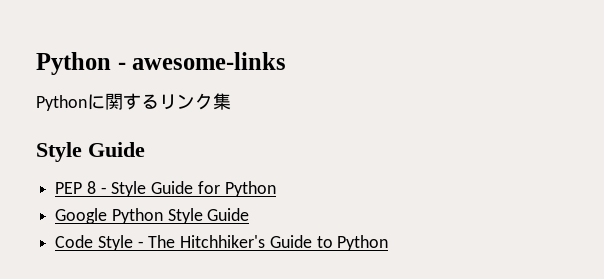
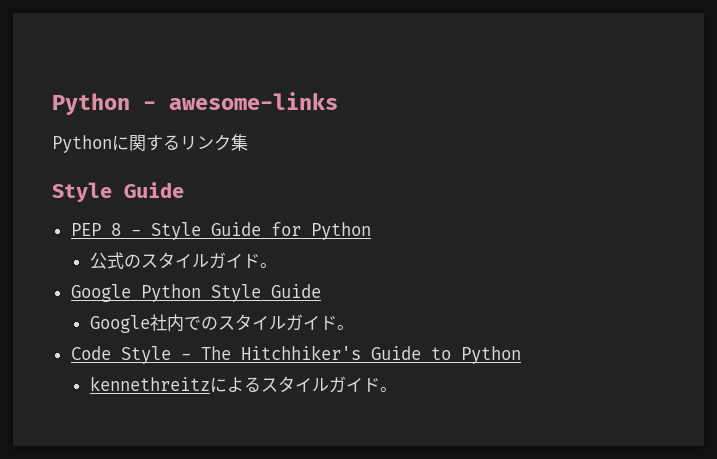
(276, 189) none -> [89,252,277,269] // 公式のスタイルガイド。
(250, 214) none -> [89,314,354,333] // Google社内でのスタイルガイド。
(389, 243) none -> [89,376,397,393] // kennethreitzによるスタイルガイド。

